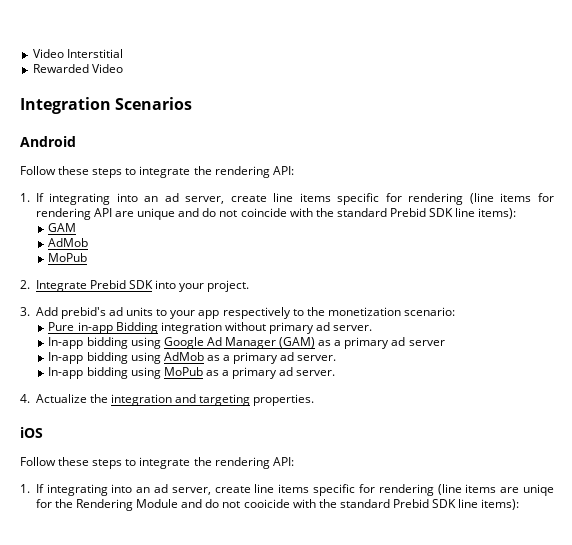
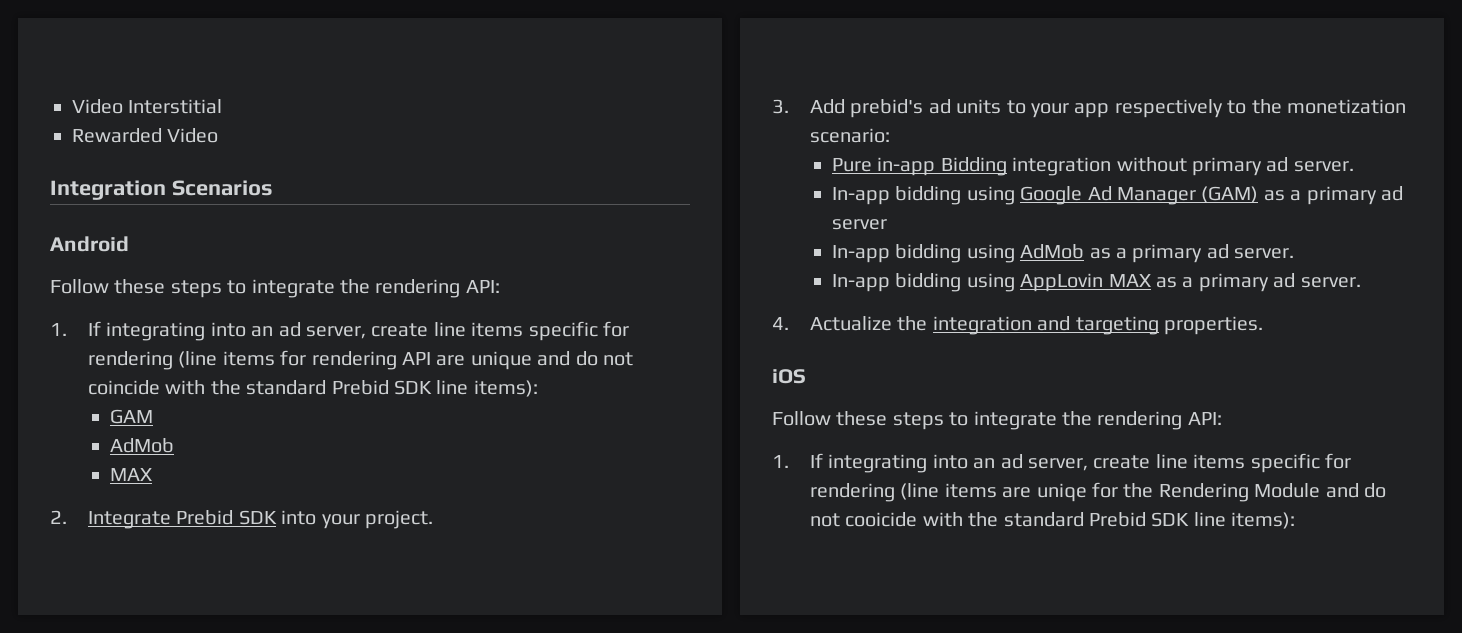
[48,253,88,262] MoPub -> [110,468,153,481] MAX
[163,367,203,376] MoPub -> [1020,273,1151,292] AppLovin MAX

